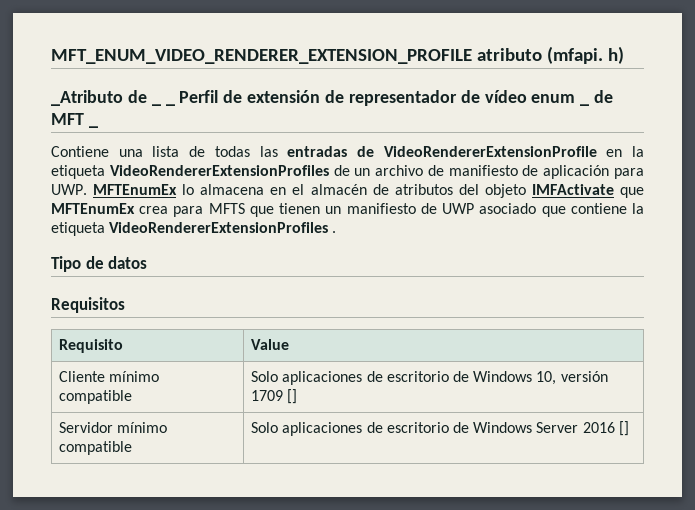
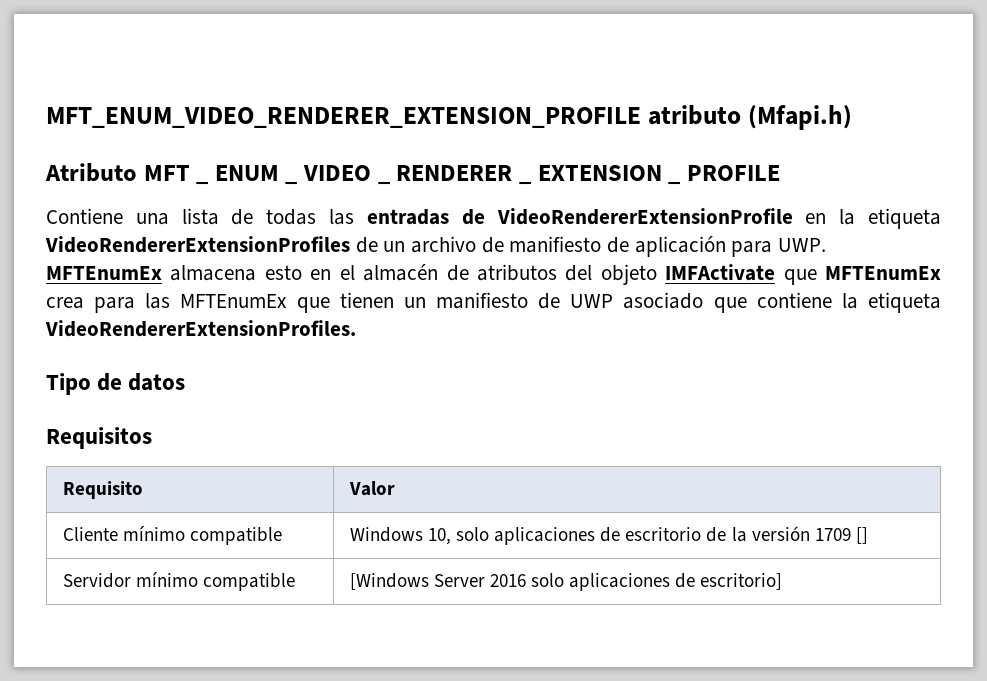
[547,46,625,64] [51,90,147,106] [151,103,175,106] [179,90,576,106] [580,103,590,106] [594,90,614,103] [51,113,84,125] [88,125,98,128] (mfapi. h) // _Atributo de _ _ Perfil de extensión de representador de vídeo enum _ de MFT _ -> [747,105,852,130] [45,163,190,182] [196,181,209,185] [214,165,279,181] [285,181,298,185] [303,165,372,181] [377,181,390,185] [396,165,513,181] [518,181,531,185] [537,165,662,181] [668,181,681,185] [686,165,780,181] (Mfapi.h) // Atributo MFT _ ENUM _ VIDEO _ RENDERER _ EXTENSION _ PROFILE
[182,184,265,195] lo almacena -> [170,265,302,281] almacena esto
[208,203,245,214] MFTS -> [145,293,288,309] las MFTEnumEx
[109,222,337,233] VideoRendererExtensionProfiles . -> [45,320,356,337] VideoRendererExtensionProfiles.
[251,339,290,350] Value -> [348,481,395,496] Valor
[251,371,557,385] Solo aplicaciones de escritorio de Windows 10, -> [349,527,747,545] Windows 10, solo aplicaciones de escritorio de la
[251,421,629,436] Solo aplicaciones de escritorio de Windows Server 2016 [] -> [349,573,783,591] [Windows Server 2016 solo aplicaciones de escritorio]

